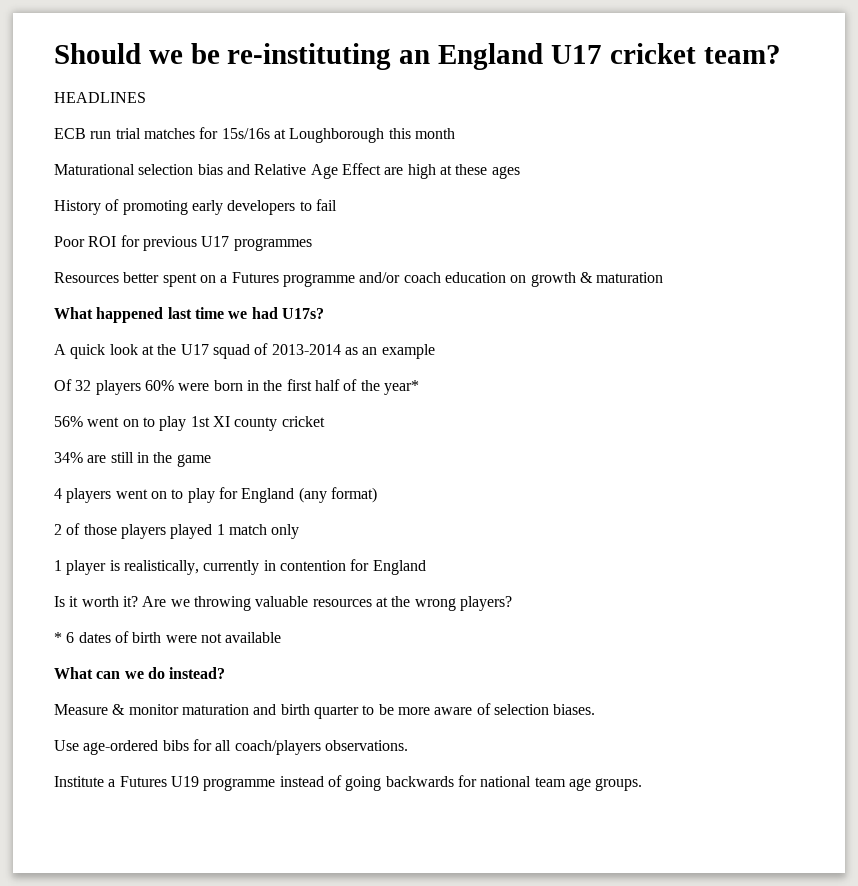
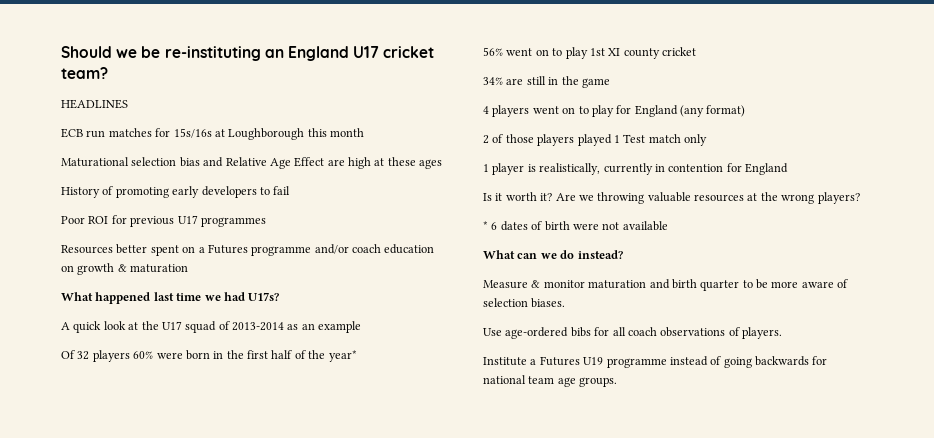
[115,128,141,139] trial -> (106, 134) none
(225, 529) none -> [623,134,646,143] Test
[234,740,408,755] coach/players observations. -> [627,327,782,339] coach observations of players.

